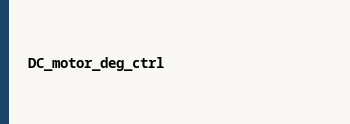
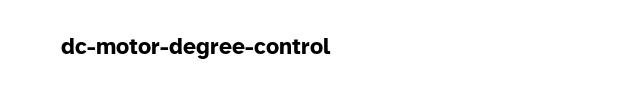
[28,57,164,71] DC_motor_deg_ctrl -> [61,38,331,59] dc-motor-degree-control

